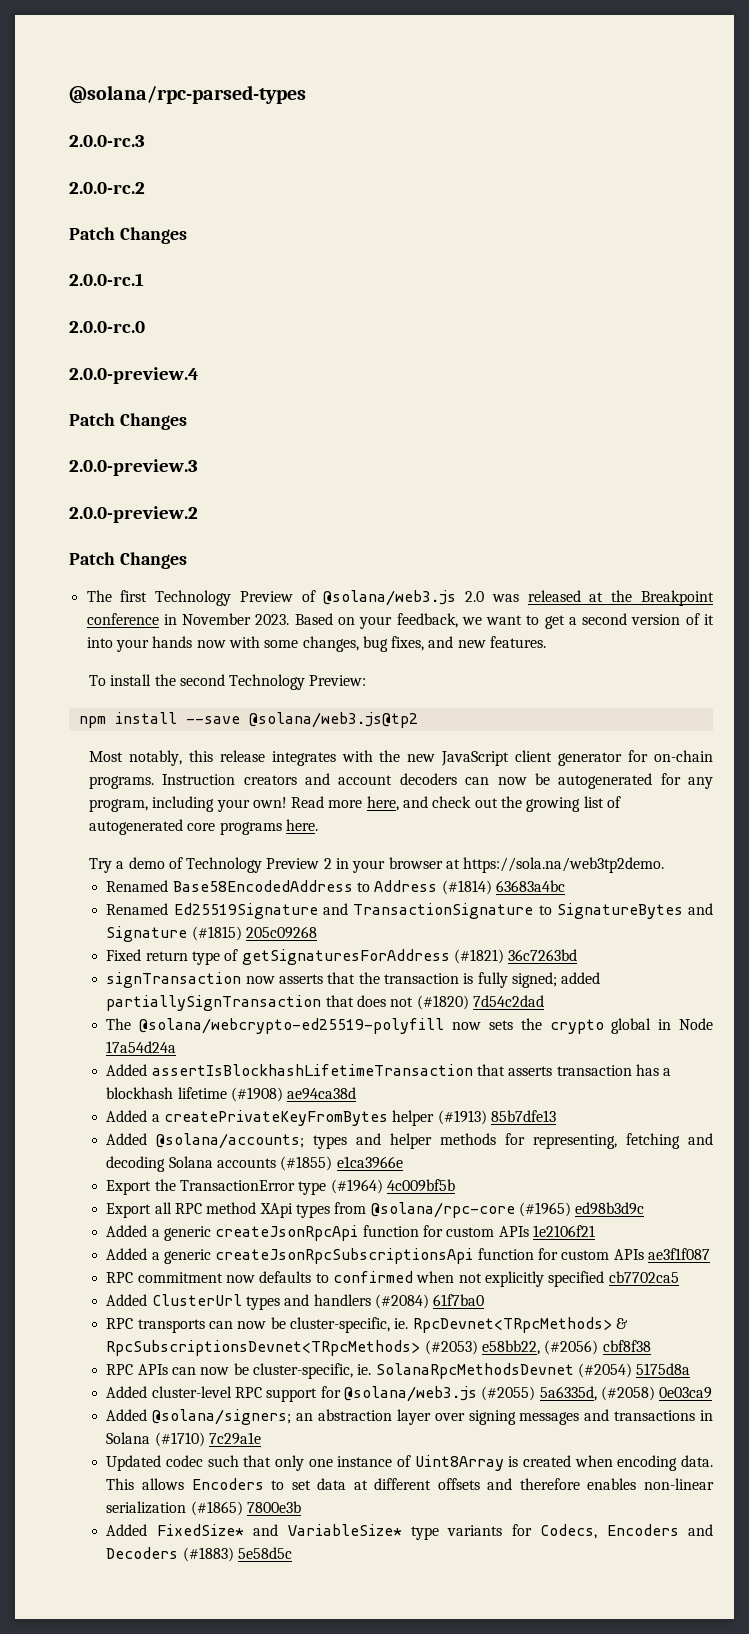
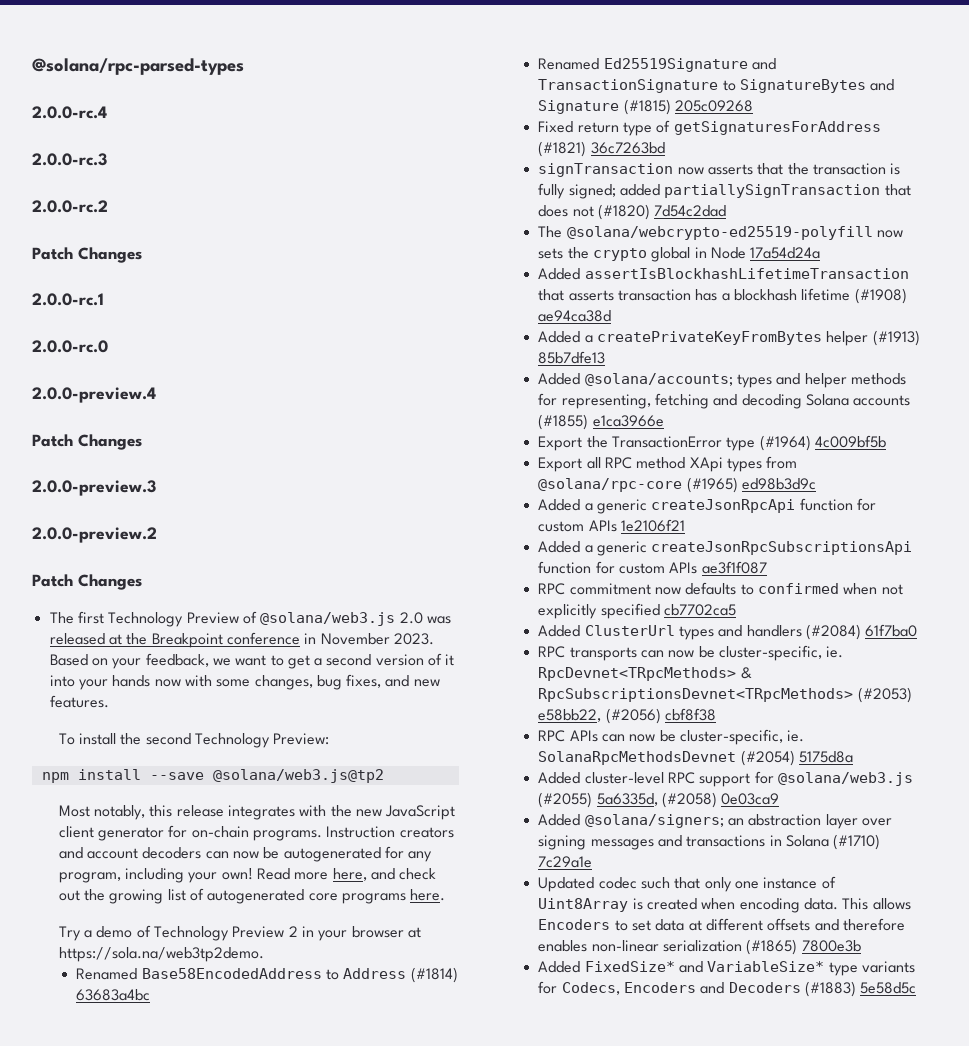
(306, 94) none -> [32,106,107,119] // 2.0.0-rc.4

